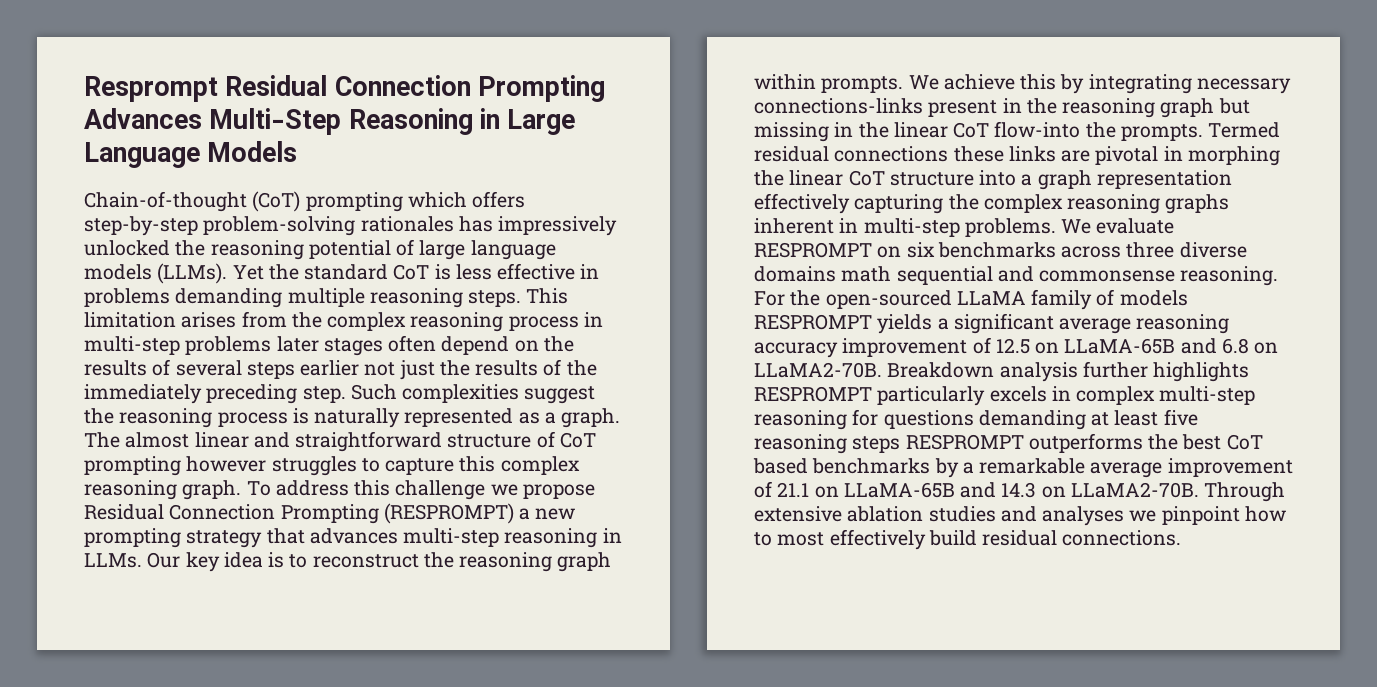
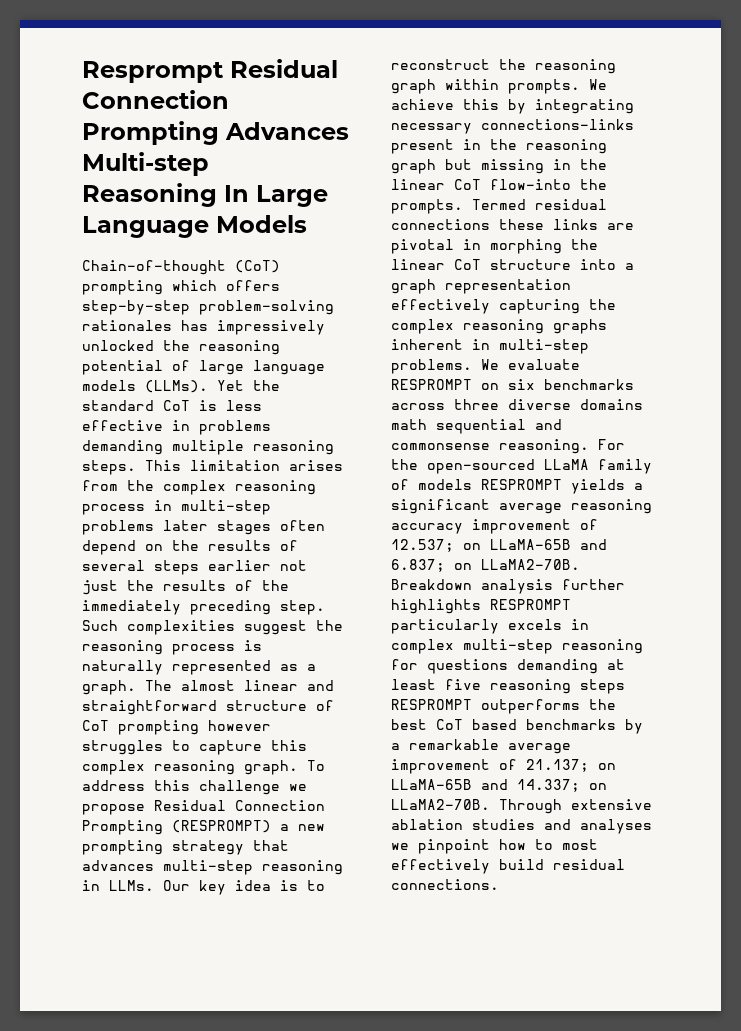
[209,108,500,135] Multi-Step Reasoning in -> [82,152,209,176] [82,183,249,207] Multi-step Reasoning In
[995,338,1249,354] 12.5 on LLaMA-65B and 6.8 -> [391,539,607,552] [391,559,445,572] 12.537; on LLaMA-65B and 6.837;
[777,482,1037,498] 21.1 on LLaMA-65B and 14.3 -> [526,759,616,772] [391,779,580,792] 21.137; on LLaMA-65B and 14.337;

